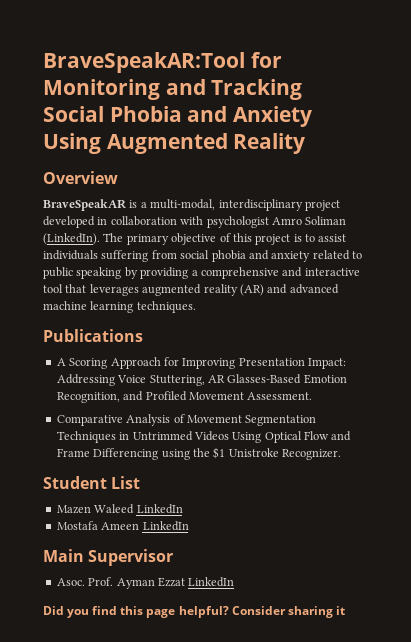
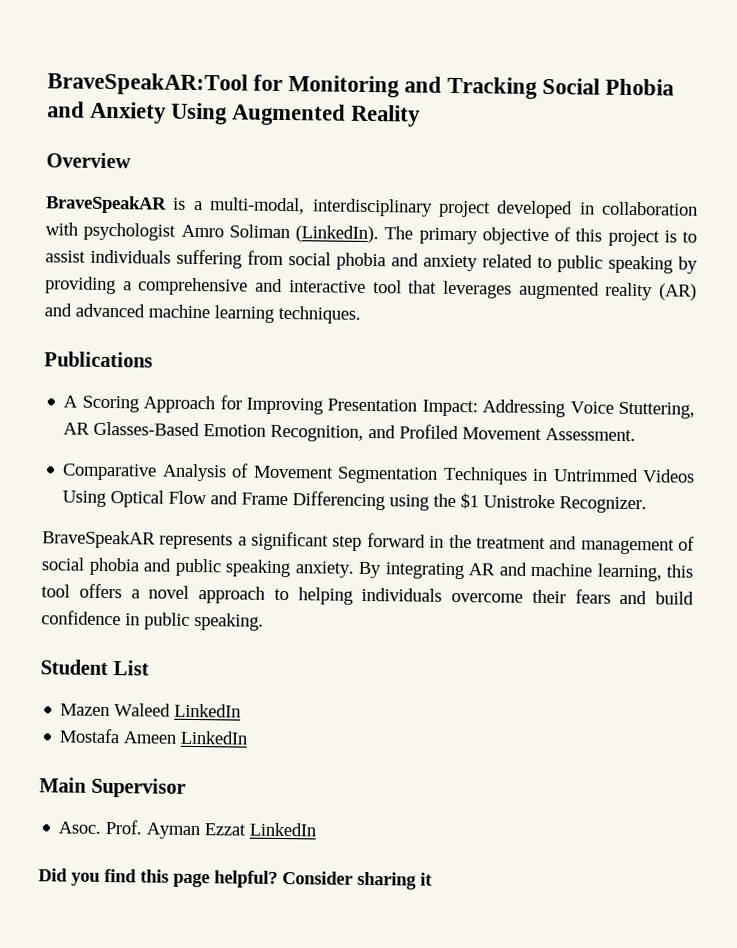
(341, 454) none -> [42,530,696,555] [41,557,693,582] [41,583,694,605] [41,610,264,631] // BraveSpeakAR represents a significant step forward in the treatment and management of social phobia and public speaking anxiety. By integrating AR and machine learning, this tool offers a novel approach to helping individuals overcome their fears and build confidence in public speaking.

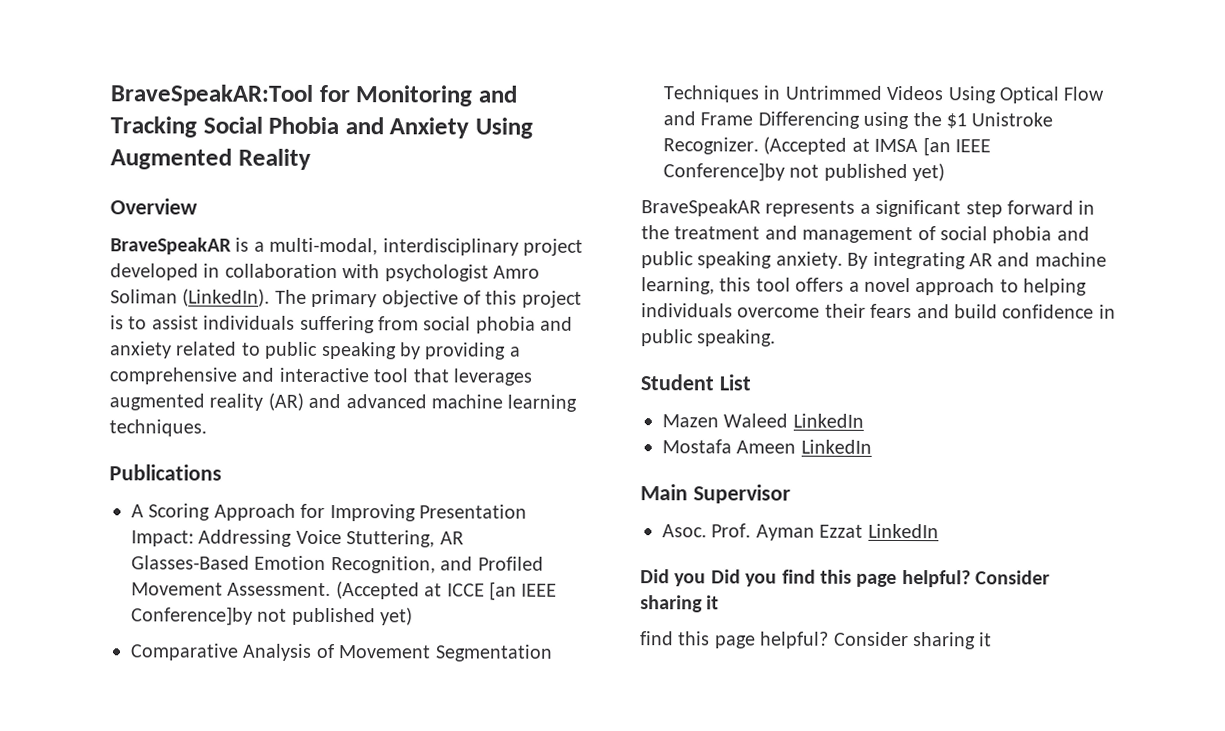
(637, 435) none -> [335,581,558,601] [131,606,414,626] (Accepted at ICCE [an IEEE Conference]by not published yet)
(648, 505) none -> [763,136,991,157] [663,162,946,182] (Accepted at IMSA [an IEEE Conference]by not published yet)
[104,868,433,890] find this page helpful? Consider sharing it -> [710,569,1051,588] [640,595,720,613] [640,631,993,650] Did you find this page helpful? Consider sharing it // find this page helpful? Consider sharing it

